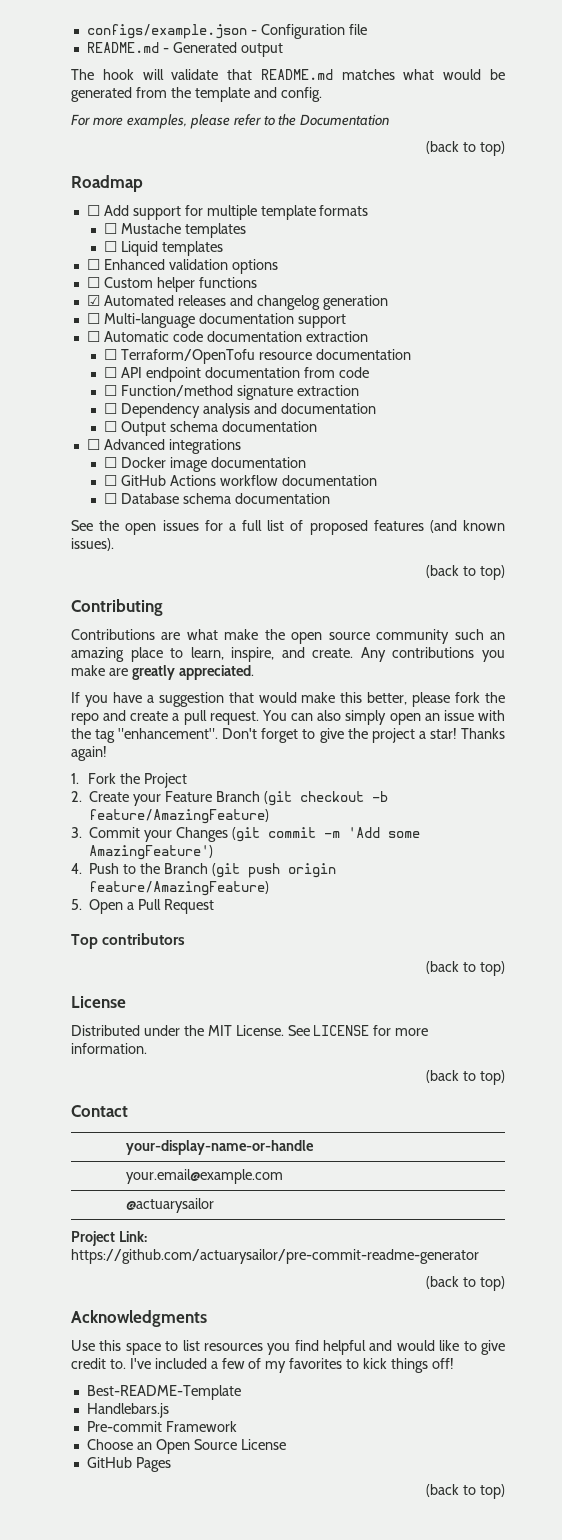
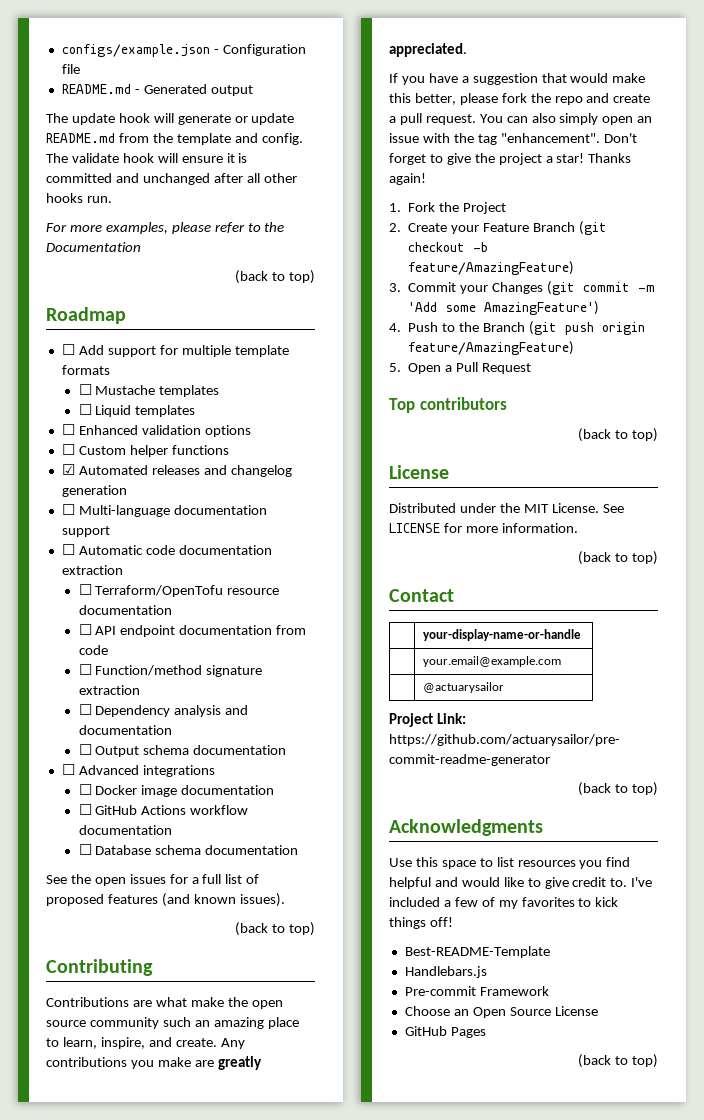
[102,69,505,80] [71,87,132,102] hook will validate that README.md matches what would be generated -> [71,113,295,125] [46,133,115,143] update hook will generate or update README.md
(322, 94) none -> [46,153,248,163] [46,173,297,185] [46,193,112,203] The validate hook will ensure it is committed and unchanged after all other hooks run.

